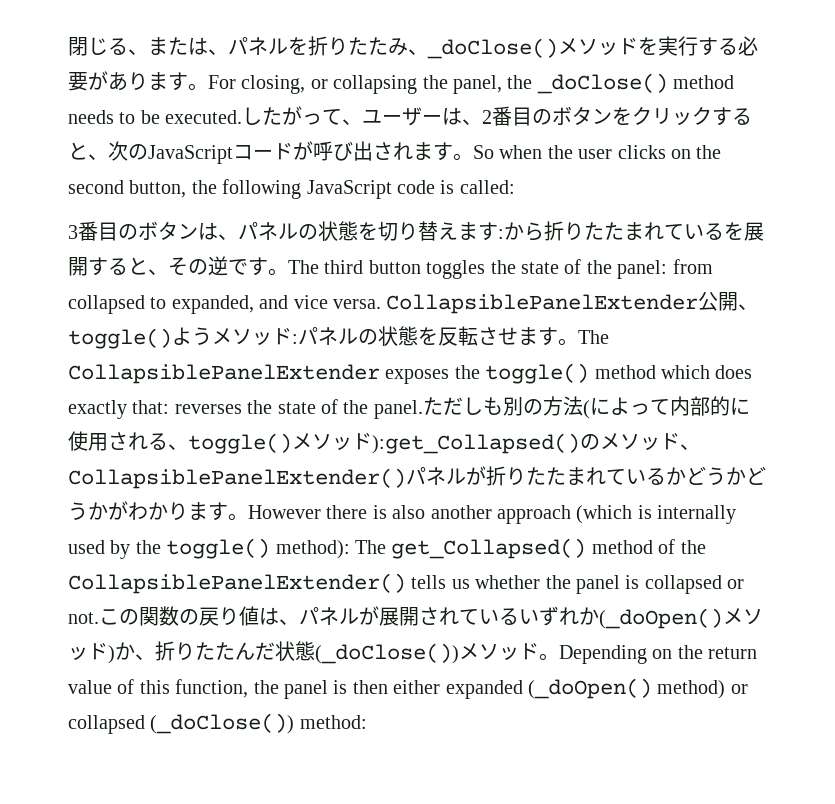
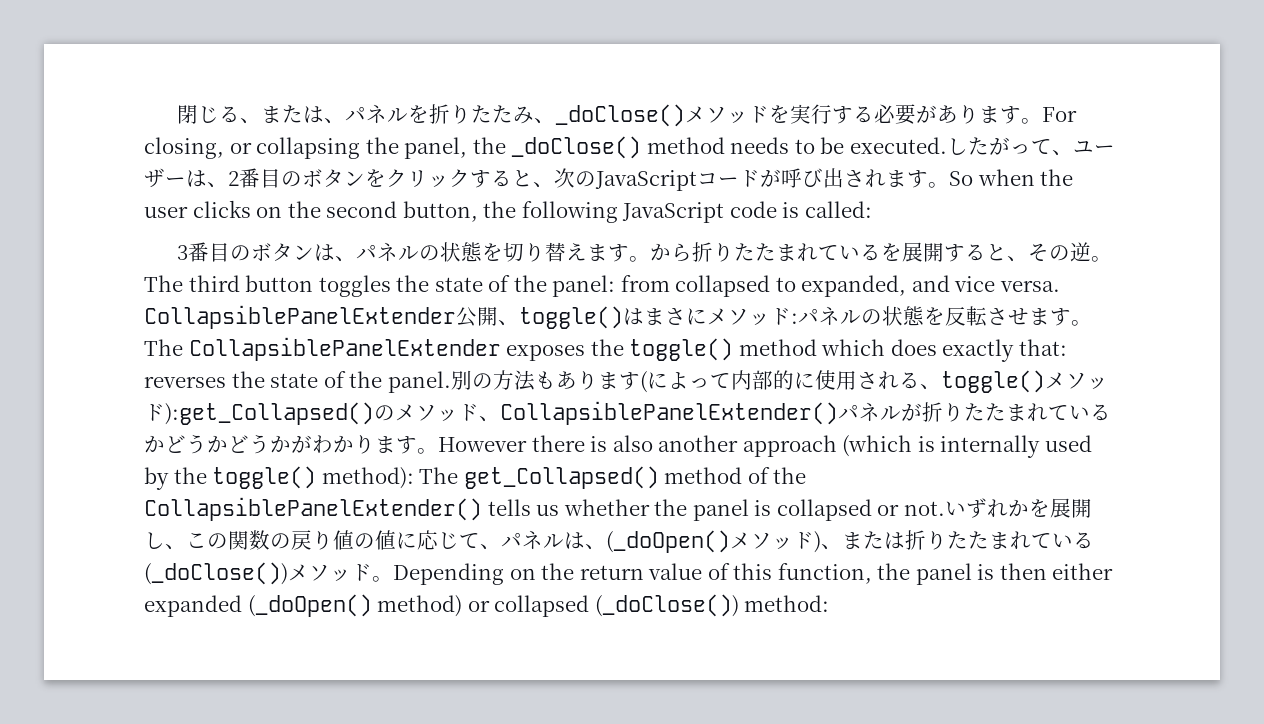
[498,229,504,239] : -> [628,256,650,262] 。
[228,257,268,276] です -> (1091, 252) none
[172,327,212,345] よう -> [623,308,707,325] はまさに
[422,396,583,416] ただしも別の方法 -> [450,370,640,391] 別の方法もあります
[99,606,763,629] [68,641,315,664] この関数の戻り値は、パネルが展開されているいずれか(_doOpen()メソッド)か、折りたたんだ状態 -> [944,498,1092,518] [144,530,1094,553] いずれかを展開し、この関数の戻り値の値に応じて、パネルは、(_doOpen()メソッド)、または折りたたまれている

